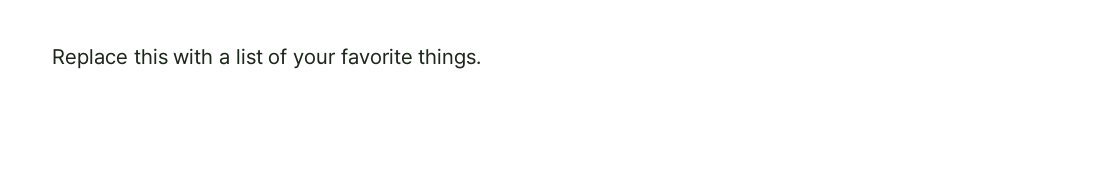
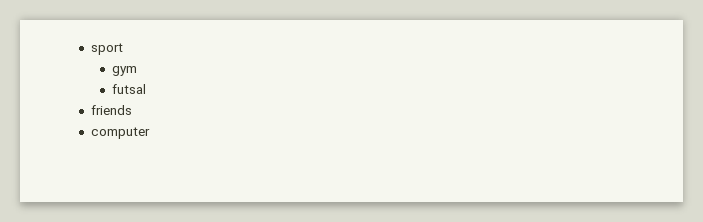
[52,48,482,69] Replace this with a list of your favorite things. -> [90,43,123,55] [112,66,138,76] [112,84,147,94] [90,105,132,115] [90,127,150,139] sport // gym // futsal // friends // computer

